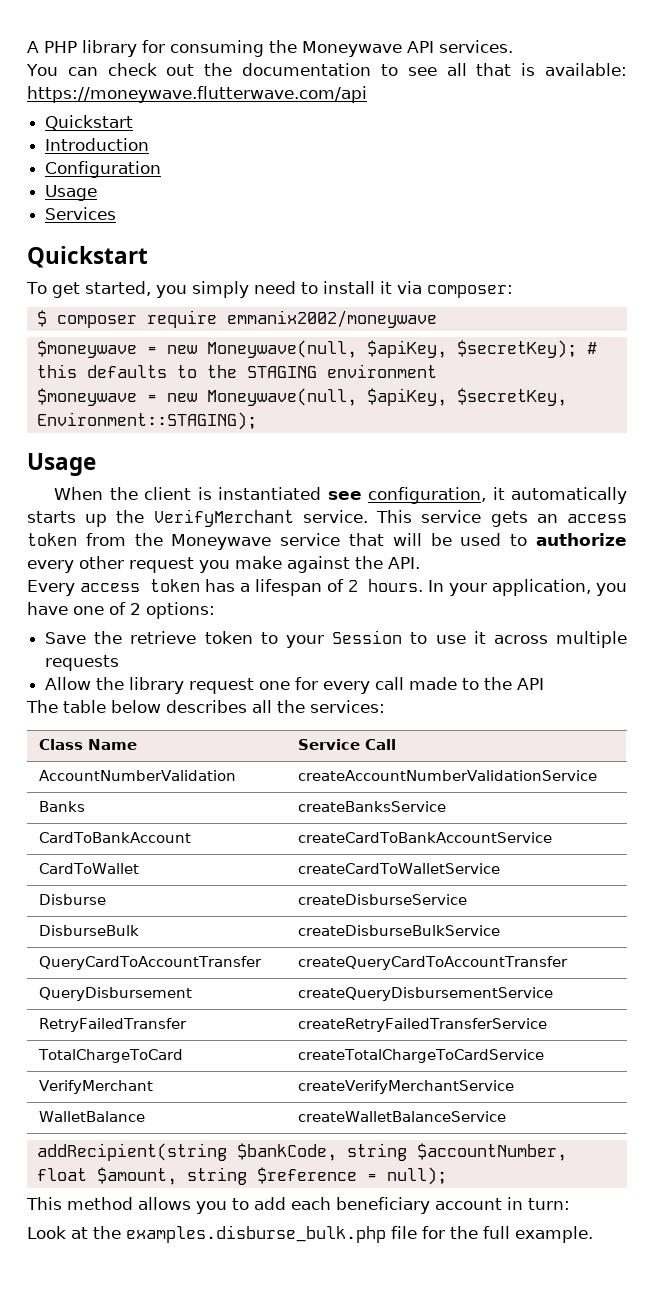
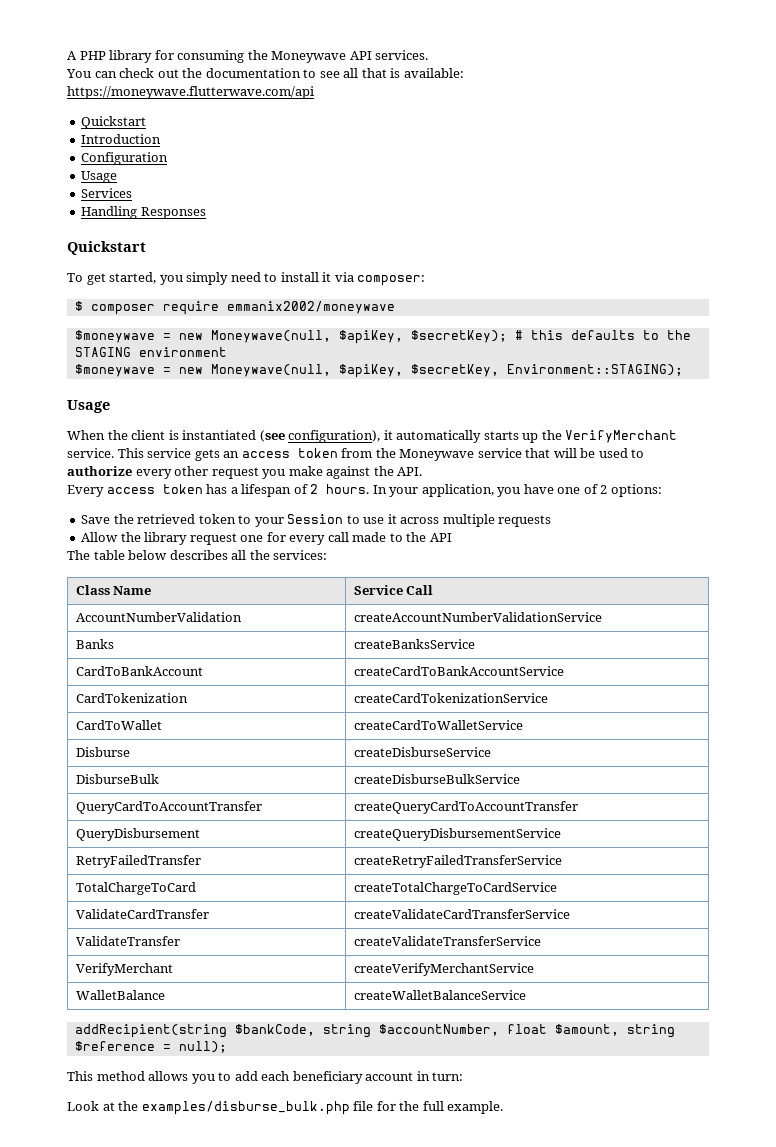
(117, 213) none -> [81,206,206,219] // Handling Responses
[327,487,487,504] see configuration, -> [259,430,381,443] (see configuration),
[130,631,197,644] retrieve -> [137,514,196,524] retrieved
(552, 837) none -> [75,693,188,703] [353,693,548,703] // CardTokenization | createCardTokenizationService
(544, 1056) none -> [75,909,209,919] [353,909,570,919] [75,936,180,946] [353,936,541,946] // ValidateCardTransfer | createValidateCardTransferService // ValidateTransfer | createValidateTransferService
[126,1225,386,1243] examples.disburse_bulk.php -> [141,1101,350,1115] examples/disburse_bulk.php

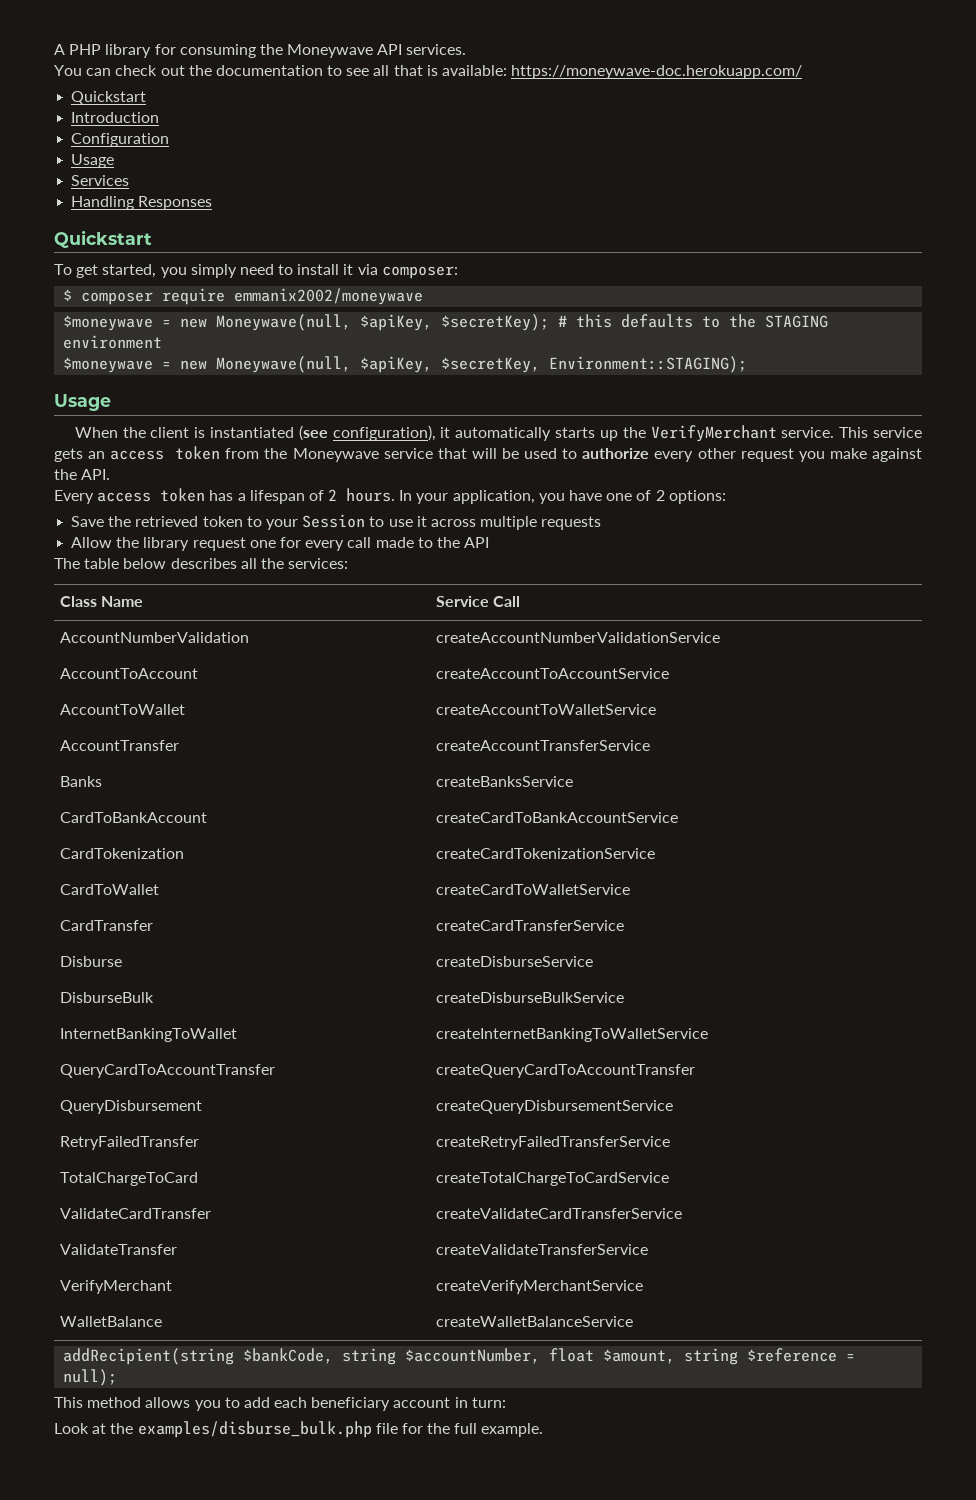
[67,86,314,99] https://moneywave.flutterwave.com/api -> [511,65,803,79] https://moneywave-doc.herokuapp.com/
(602, 617) none -> [60,668,199,679] [436,668,670,679] [60,704,186,715] [436,704,657,715] [60,740,180,751] [436,740,651,751] // AccountToAccount | createAccountToAccountService // AccountToWallet | createAccountToWalletService // AccountTransfer | createAccountTransferService
(523, 725) none -> [60,920,154,931] [436,920,625,931] // CardTransfer | createCardTransferService
(520, 779) none -> [60,1028,238,1042] [436,1028,709,1042] // InternetBankingToWallet | createInternetBankingToWalletService

